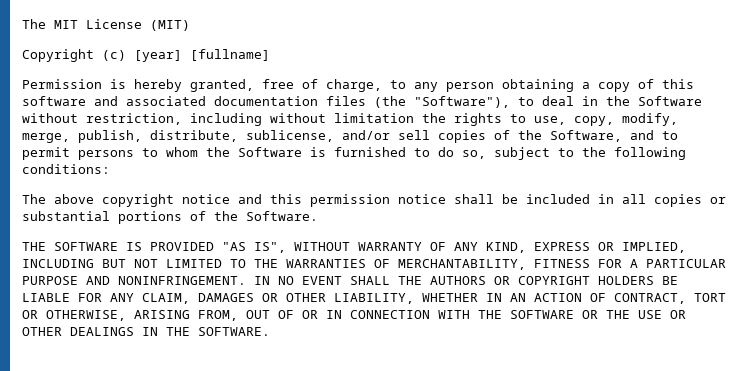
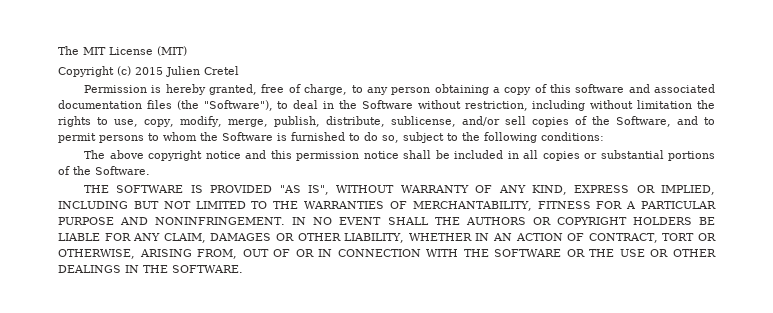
[134,49,270,62] [year] [fullname] -> [135,66,239,77] 2015 Julien Cretel

